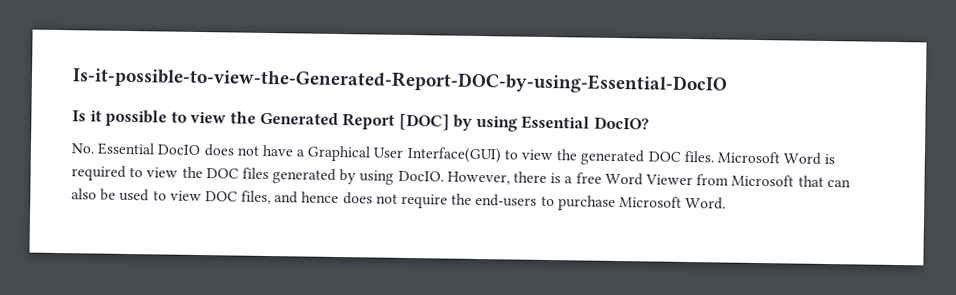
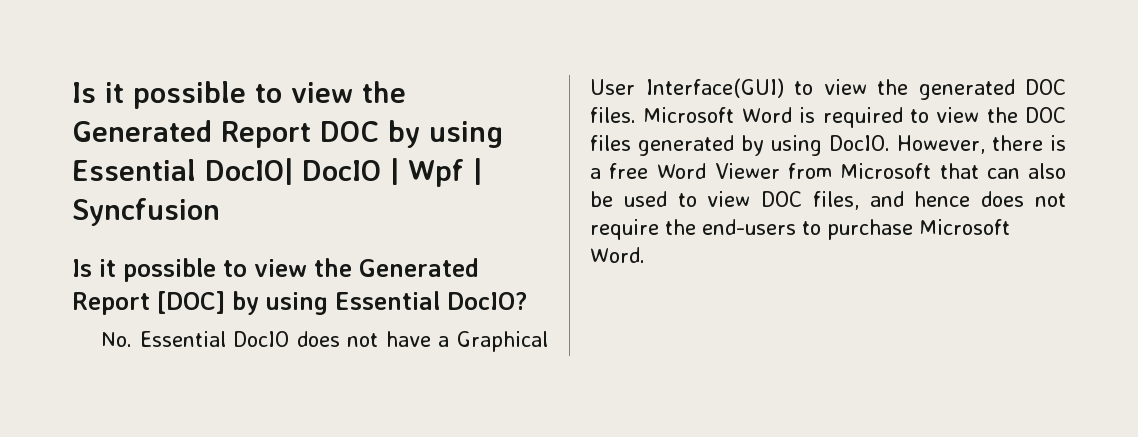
[72,67,728,95] Is-it-possible-to-view-the-Generated-Report-DOC-by-using-Essential-DocIO -> [72,81,406,109] [72,120,503,148] [72,158,482,187] [72,198,220,226] Is it possible to view the Generated Report DOC by using Essential DocIO| DocIO | Wpf | Syncfusion

